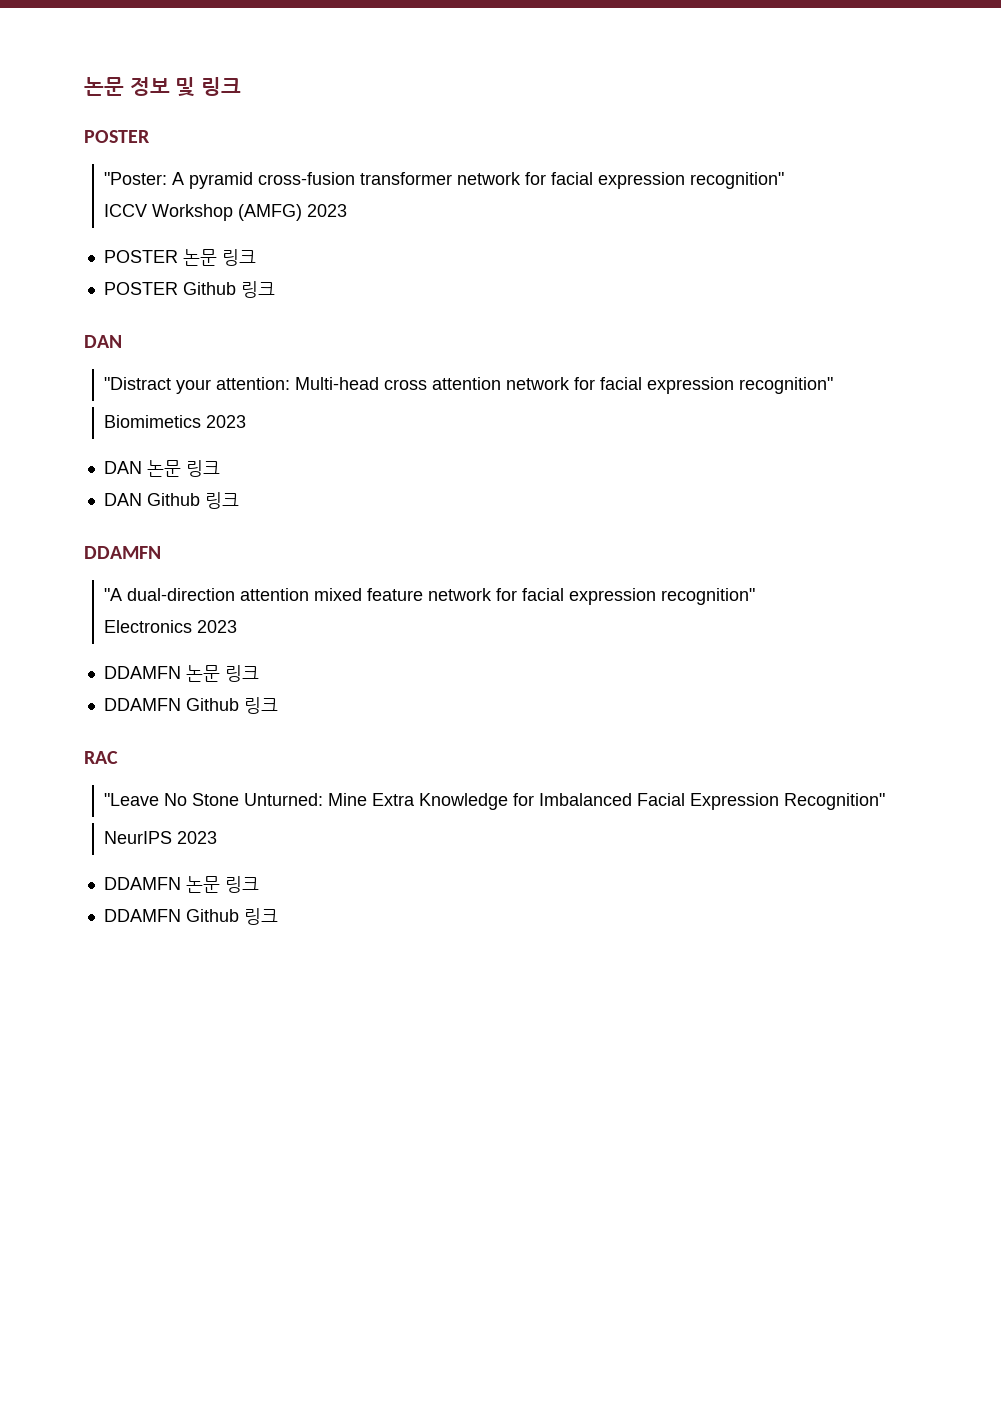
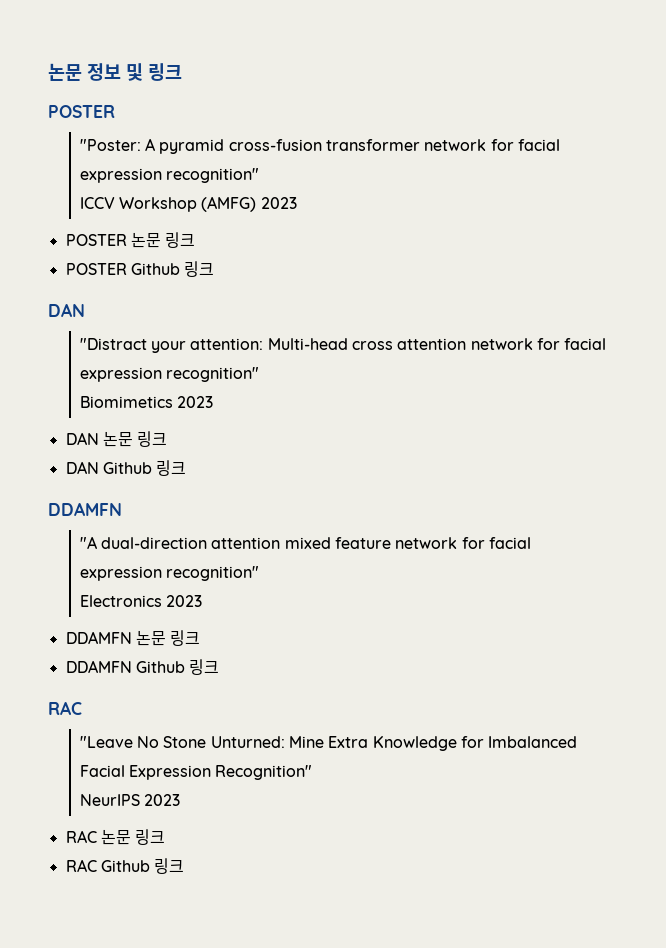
[103,876,259,893] [103,909,181,922] DDAMFN 논문 링크 // DDAMFN -> [65,829,166,845] [65,859,97,872] RAC 논문 링크 // RAC

